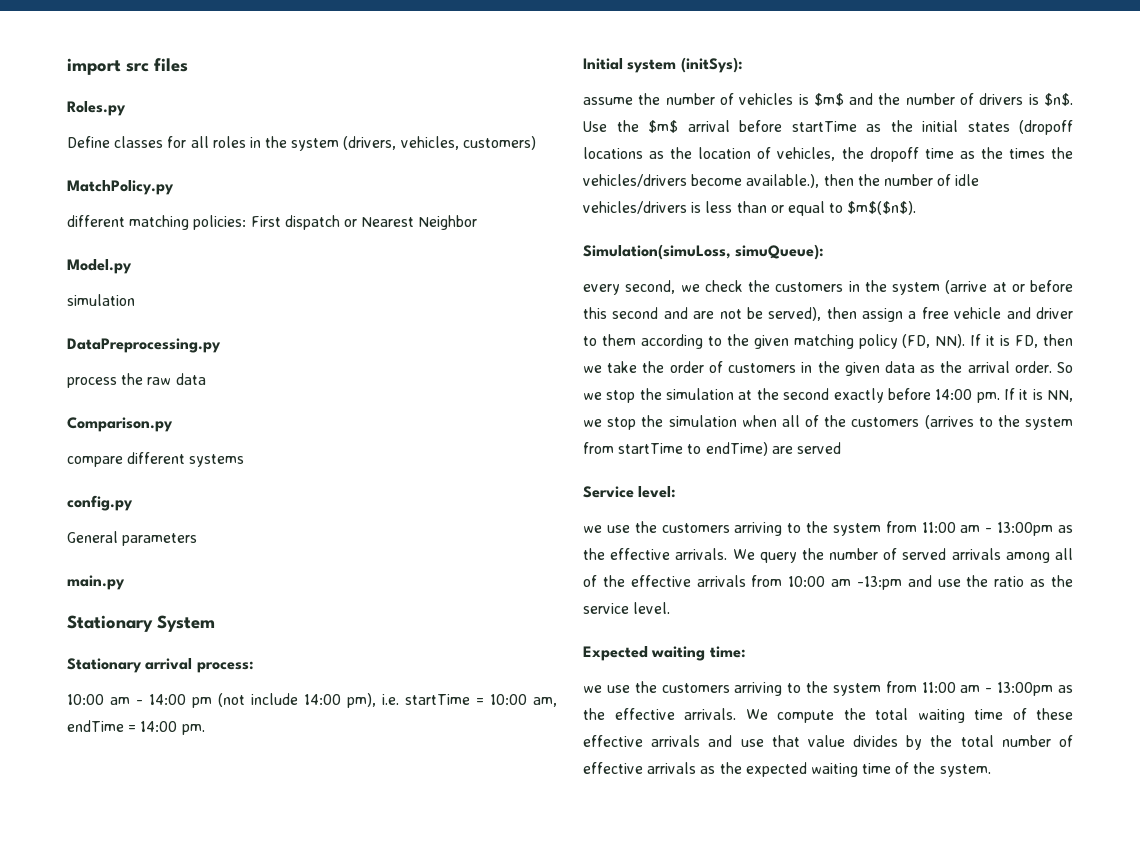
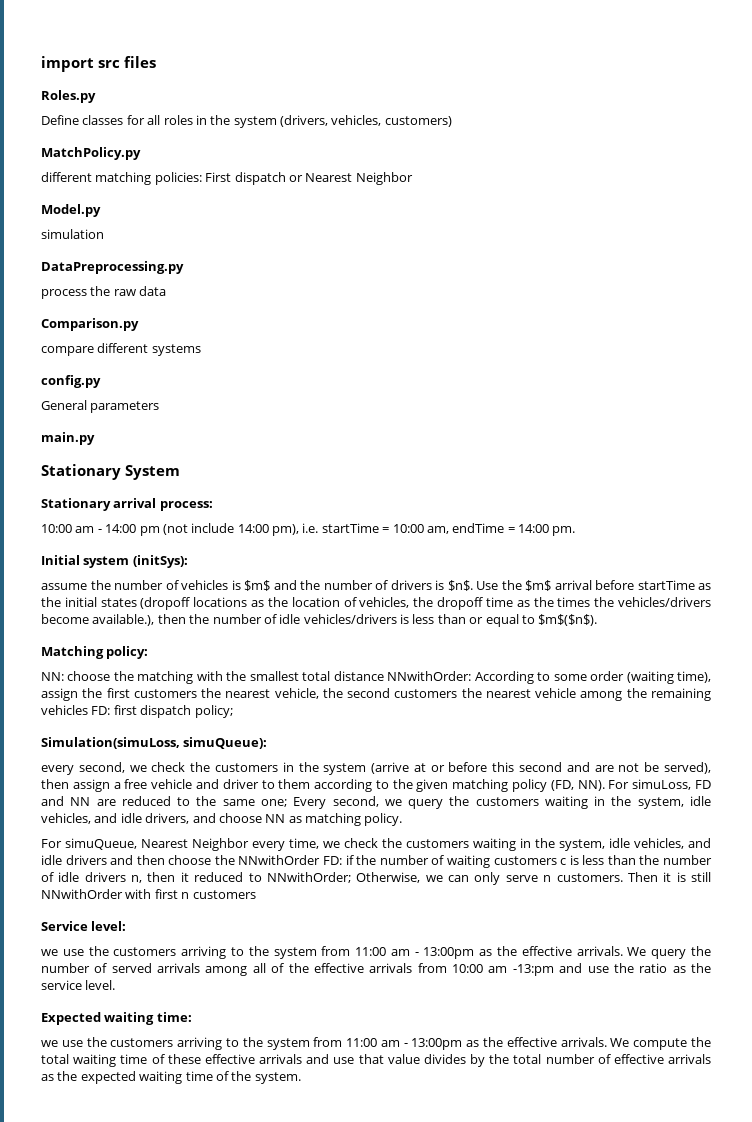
(917, 208) none -> [41,646,149,659] [41,671,711,684] [41,688,711,701] [41,705,233,718] // Matching policy: // NN: choose the matching with the smallest total distance NNwithOrder: According to some order (waiting time), assign the first customers the nearest vehicle, the second customers the nearest vehicle among the remaining vehicles FD: first dispatch policy;
[970,334,1073,348] [583,361,1073,376] [583,388,1073,403] [583,415,1073,430] [583,442,841,456] If it is FD, then we take the order of customers in the given data as the arrival order. So we stop the simulation at the second exactly before 14:00 pm. If it is NN, we stop the simulation when all of the customers (arrives to the system from startTime to endTime) are served -> [608,779,711,790] [41,796,712,809] [41,813,403,826] [41,838,711,851] [41,855,712,868] [41,872,711,885] [41,889,256,899] For simuLoss, FD and NN are reduced to the same one; Every second, we query the customers waiting in the system, idle vehicles, and idle drivers, and choose NN as matching policy. // For simuQueue, Nearest Neighbor every time, we check the customers waiting in the system, idle vehicles, and idle drivers and then choose the NNwithOrder FD: if the number of waiting customers c is less than the number of idle drivers n, then it reduced to NNwithOrder; Otherwise, we can only serve n customers. Then it is still NNwithOrder with first n customers

